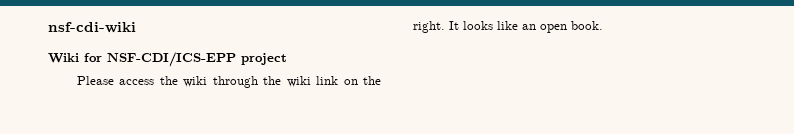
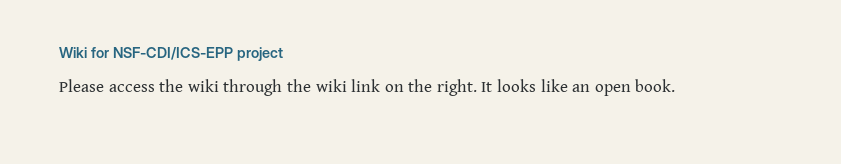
[48,22,136,33] nsf-cdi-wiki // -> (59, 52) none

